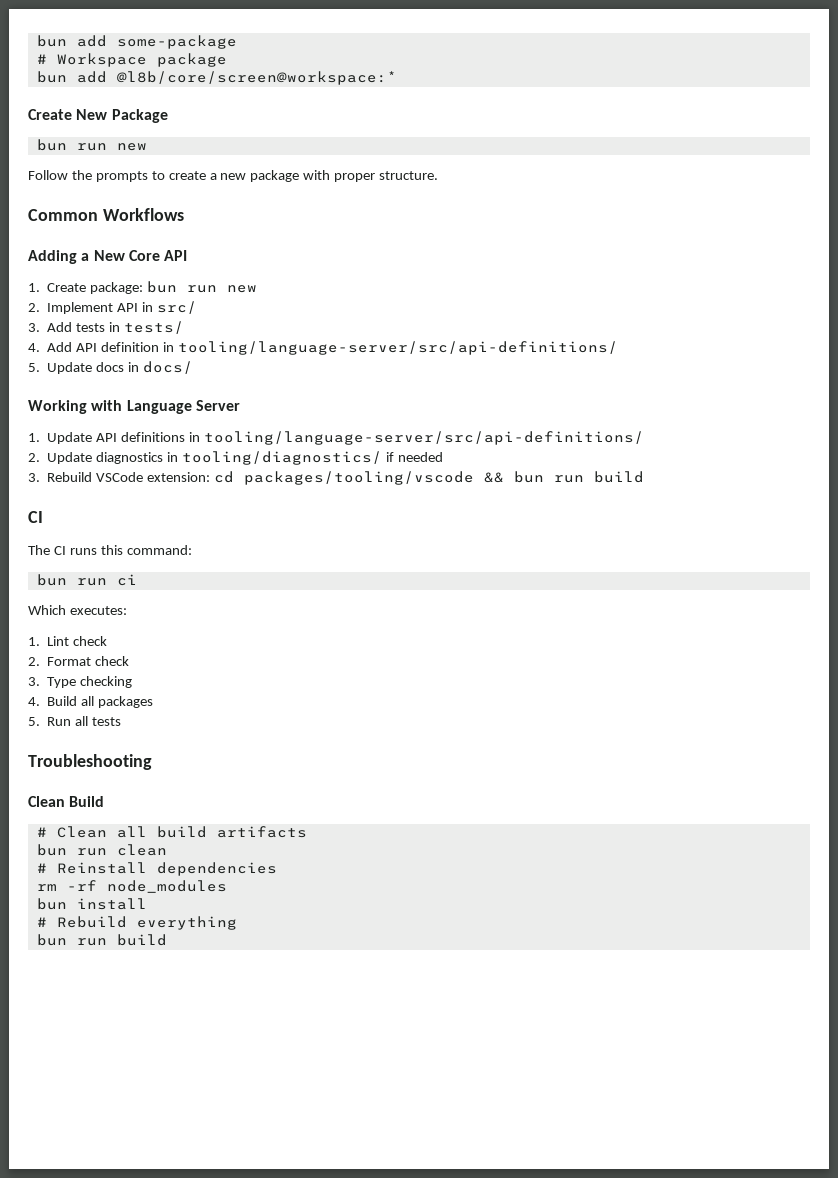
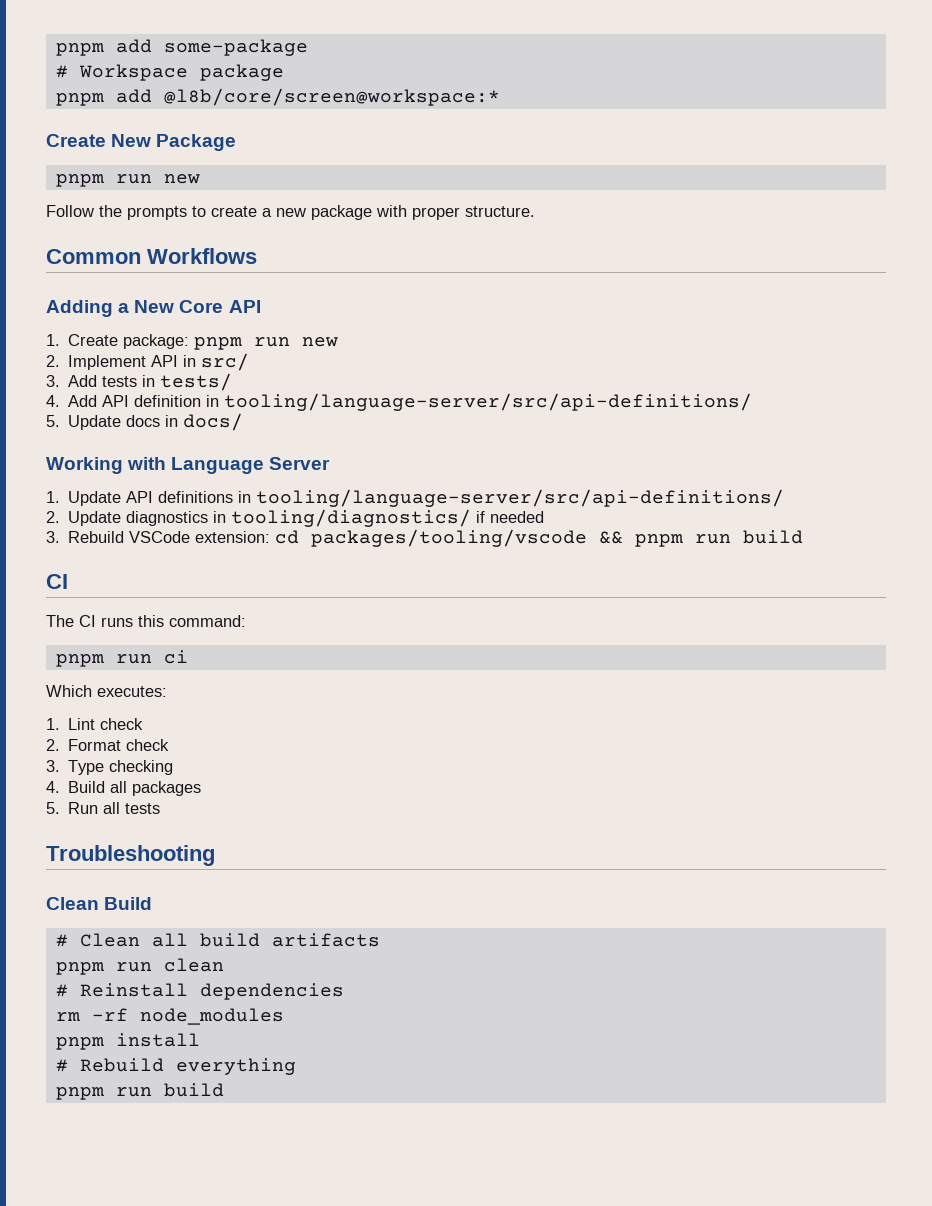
[36,35,67,47] bun -> [55,43,104,56] pnpm
[36,71,67,83] bun -> [55,93,104,106] pnpm
[36,139,67,151] bun -> [55,174,104,187] pnpm
[147,281,178,293] bun -> [194,337,243,350] pnpm
[513,471,544,483] bun -> [635,534,684,547] pnpm
[36,574,67,586] bun -> [55,654,104,667] pnpm
[36,844,67,856] bun -> [55,962,104,975] pnpm
[36,898,67,910] bun -> [55,1037,104,1050] pnpm
[36,934,67,946] bun -> [55,1087,104,1100] pnpm

